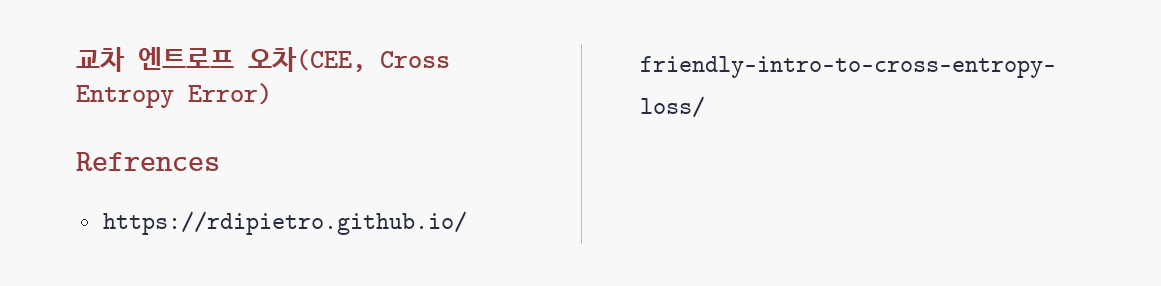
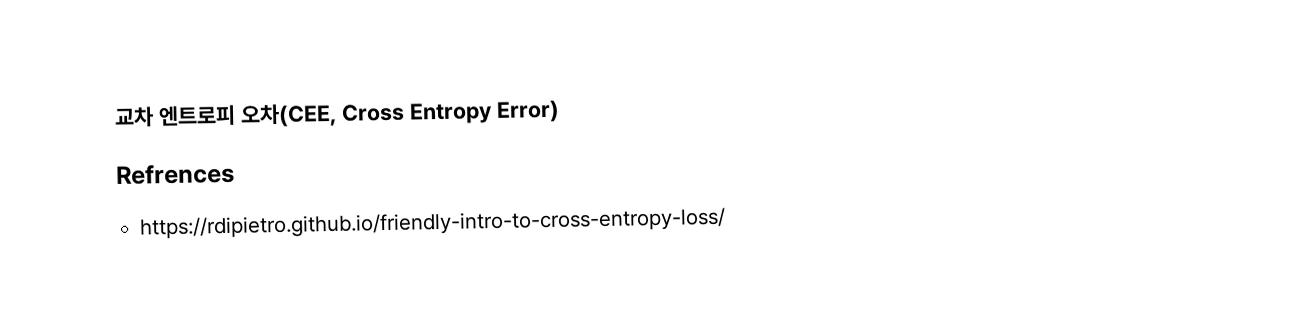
[138,47,234,70] 엔트로프 -> [157,104,236,127] 엔트로피

